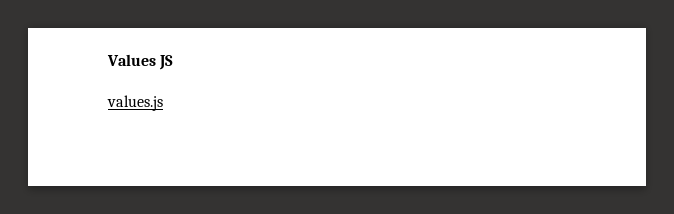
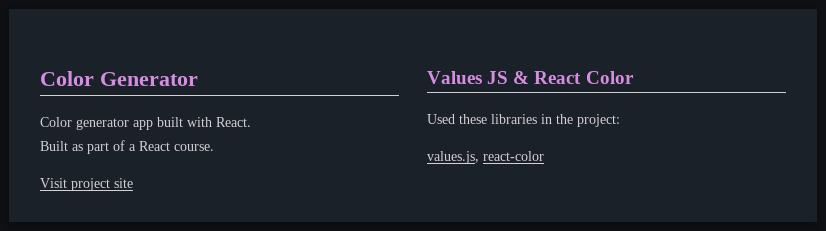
[107,54,174,70] [107,95,163,111] Values JS // values.js -> [40,71,198,86] [40,117,251,130] [40,140,214,154] [40,178,133,191] [427,71,634,84] [427,114,620,127] [427,151,544,164] Color Generator // Color generator app built with React. // Built as part of a React course. // Visit project site // Values JS & React Color // Used these libraries in the project: // values.js, react-color

